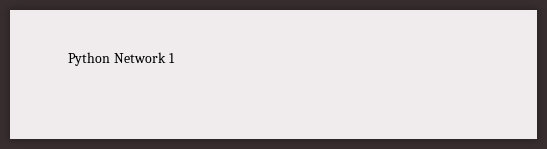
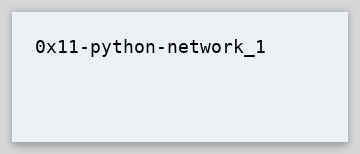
[68,52,175,66] Python Network 1 -> [35,39,266,57] 0x11-python-network_1

